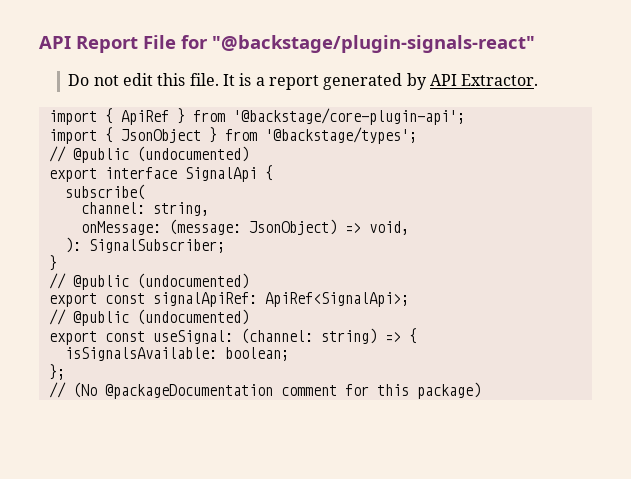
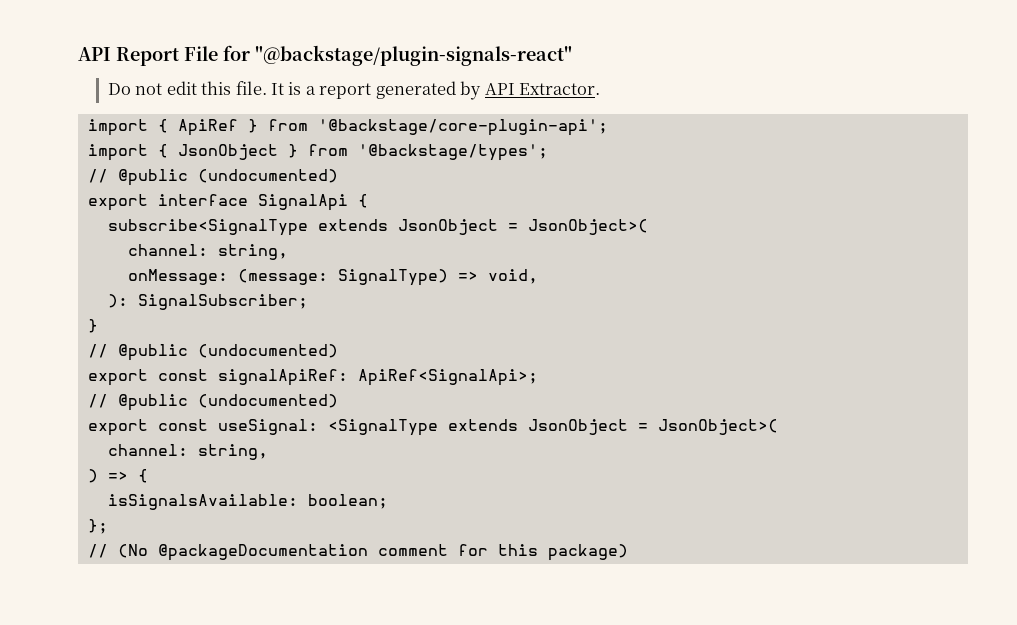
[64,184,145,200] subscribe( -> [107,219,648,236] subscribe<SignalType extends JsonObject = JsonObject>(
[248,219,337,235] JsonObject) -> [337,269,448,286] SignalType)
[240,328,377,344] (channel: string) -> [327,419,778,436] [107,444,268,460] [87,469,98,483] <SignalType extends JsonObject = JsonObject>( // channel: string, // )

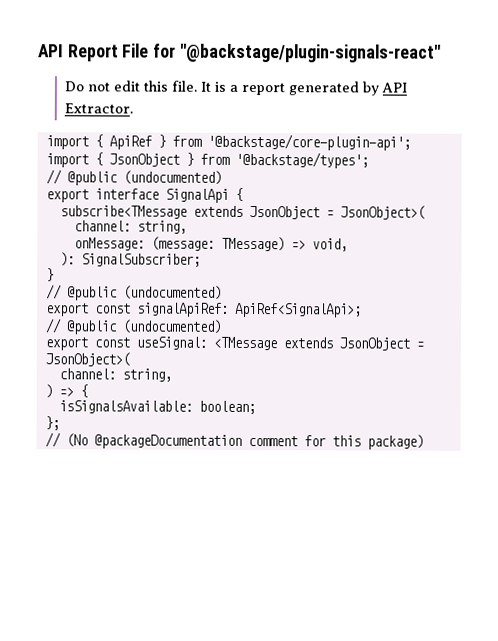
[107,219,308,236] subscribe<SignalType -> [59,205,187,219] subscribe<TMessage
[337,269,448,286] SignalType) -> [220,236,285,252] TMessage)
[327,419,438,436] <SignalType -> [212,336,277,351] <TMessage

